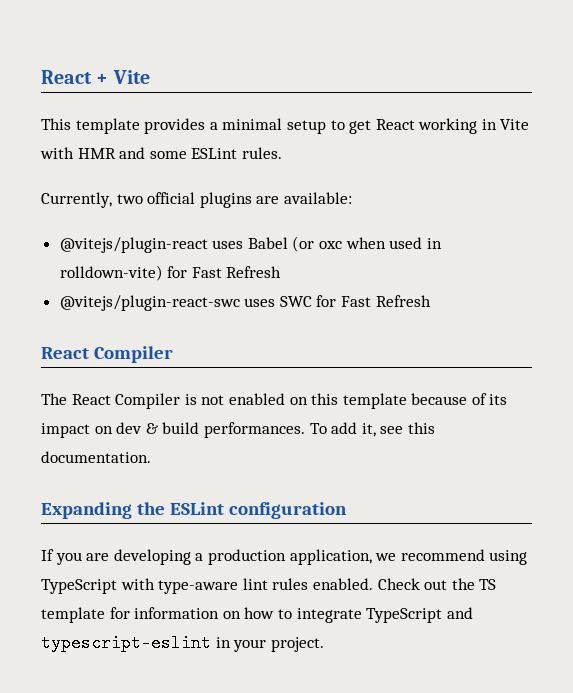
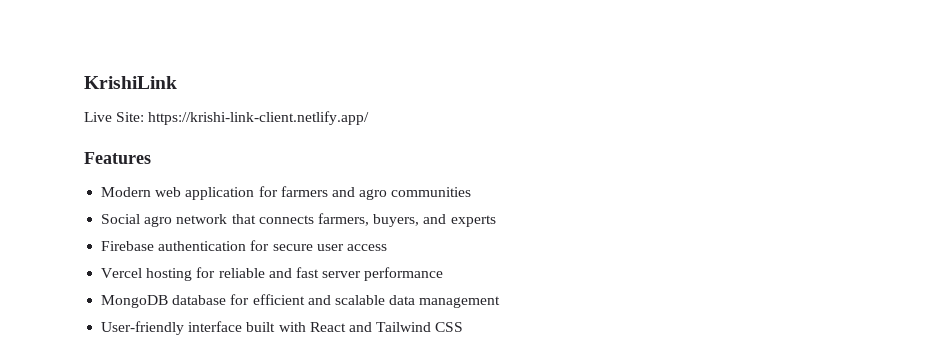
[41,70,150,84] [41,118,530,134] [40,147,282,159] [41,192,352,208] [59,236,442,253] [59,265,282,281] [59,295,431,311] [41,346,173,363] [41,393,508,409] [41,422,435,438] [41,451,151,463] [41,502,347,519] [41,549,528,565] [41,578,497,594] [41,607,473,623] [41,634,324,652] React + Vite // This template provides a minimal setup to get React working in Vite with HMR and some ESLint rules. // Currently, two official plugins are available: // @vitejs/plugin-react uses Babel (or oxc when used in rolldown-vite) for Fast Refresh // @vitejs/plugin-react-swc uses SWC for Fast Refresh // React Compiler // The React Compiler is not enabled on this template because of its impact on dev & build performances. To add it, see this documentation. // Expanding the ESLint configuration // If you are developing a production application, we recommend using TypeScript with type-aware lint rules enabled. Check out the TS template for information on how to integrate TypeScript and typescript-eslint in your project. -> [84,76,177,89] [84,111,370,125] [84,152,151,164] [101,186,472,200] [101,213,496,227] [101,240,387,251] [101,267,444,281] [101,294,501,308] [101,321,464,335] KrishiLink // Live Site: https://krishi-link-client.netlify.app/ // Features // Modern web application for farmers and agro communities // Social agro network that connects farmers, buyers, and experts // Firebase authentication for secure user access // Vercel hosting for reliable and fast server performance // MongoDB database for efficient and scalable data management // User-friendly interface built with React and Tailwind CSS

